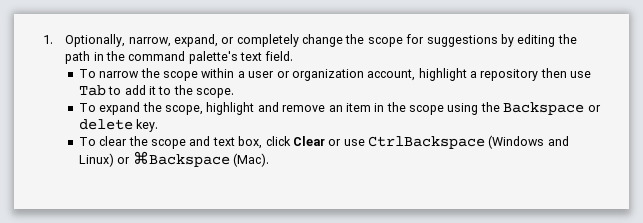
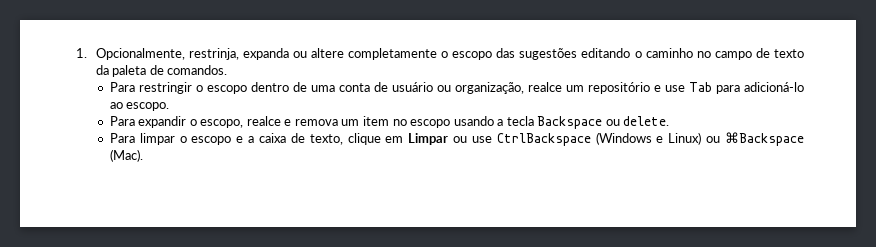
[65,34,577,47] [65,51,294,64] [78,68,592,81] [78,85,235,98] [78,102,601,115] [78,119,159,132] [78,135,569,149] [78,153,131,167] Optionally, narrow, expand, or completely change the scope for suggestions by editing the path in the command palette's text field. // To narrow the scope within a user or organization account, highlight a repository then use Tab to add it to the scope. // To expand the scope, highlight and remove an item in the scope using the Backspace or delete key. // To clear the scope and text box, click Clear or use CtrlBackspace (Windows and Linux) or -> [95,48,804,60] [95,65,228,77] [109,82,805,94] [109,102,170,111] [109,116,670,129] [109,132,721,146] Opcionalmente, restrinja, expanda ou altere completamente o escopo das sugestões editando o caminho no campo de texto da paleta de comandos. // Para restringir o escopo dentro de uma conta de usuário ou organização, realce um repositório e use Tab para adicioná-lo ao escopo. // Para expandir o escopo, realce e remova um item no escopo usando a tecla Backspace ou delete. // Para limpar o escopo e a caixa de texto, clique em Limpar ou use CtrlBackspace (Windows e Linux) ou

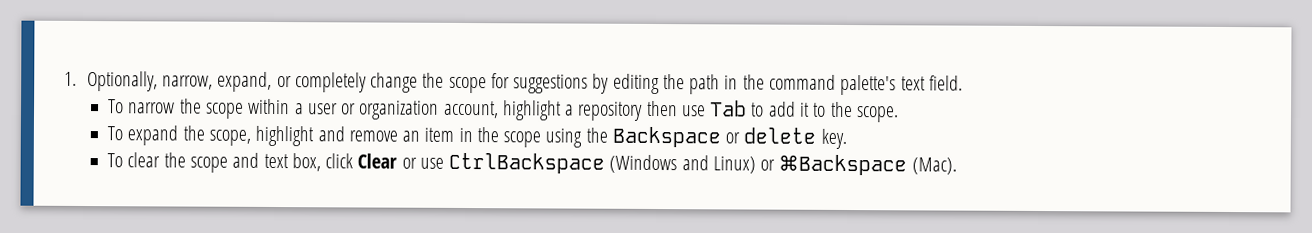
[95,48,804,60] [95,65,228,77] [109,82,805,94] [109,102,170,111] [109,116,670,129] [109,132,721,146] Opcionalmente, restrinja, expanda ou altere completamente o escopo das sugestões editando o caminho no campo de texto da paleta de comandos. // Para restringir o escopo dentro de uma conta de usuário ou organização, realce um repositório e use Tab para adicioná-lo ao escopo. // Para expandir o escopo, realce e remova um item no escopo usando a tecla Backspace ou delete. // Para limpar o escopo e a caixa de texto, clique em Limpar ou use CtrlBackspace (Windows e Linux) ou -> [86,71,963,96] [108,98,899,123] [107,125,847,149] [107,152,776,174] Optionally, narrow, expand, or completely change the scope for suggestions by editing the path in the command palette's text field. // To narrow the scope within a user or organization account, highlight a repository then use Tab to add it to the scope. // To expand the scope, highlight and remove an item in the scope using the Backspace or delete key. // To clear the scope and text box, click Clear or use CtrlBackspace (Windows and Linux) or

